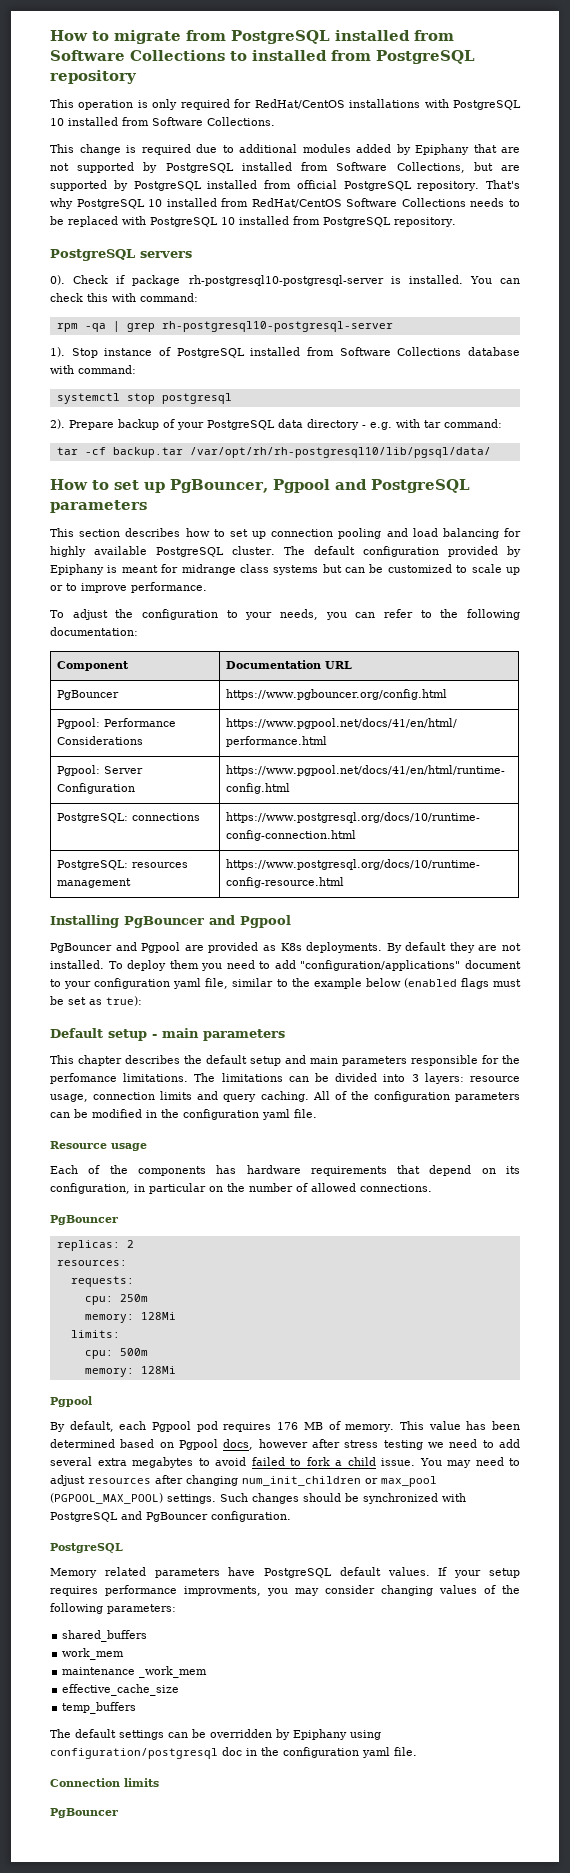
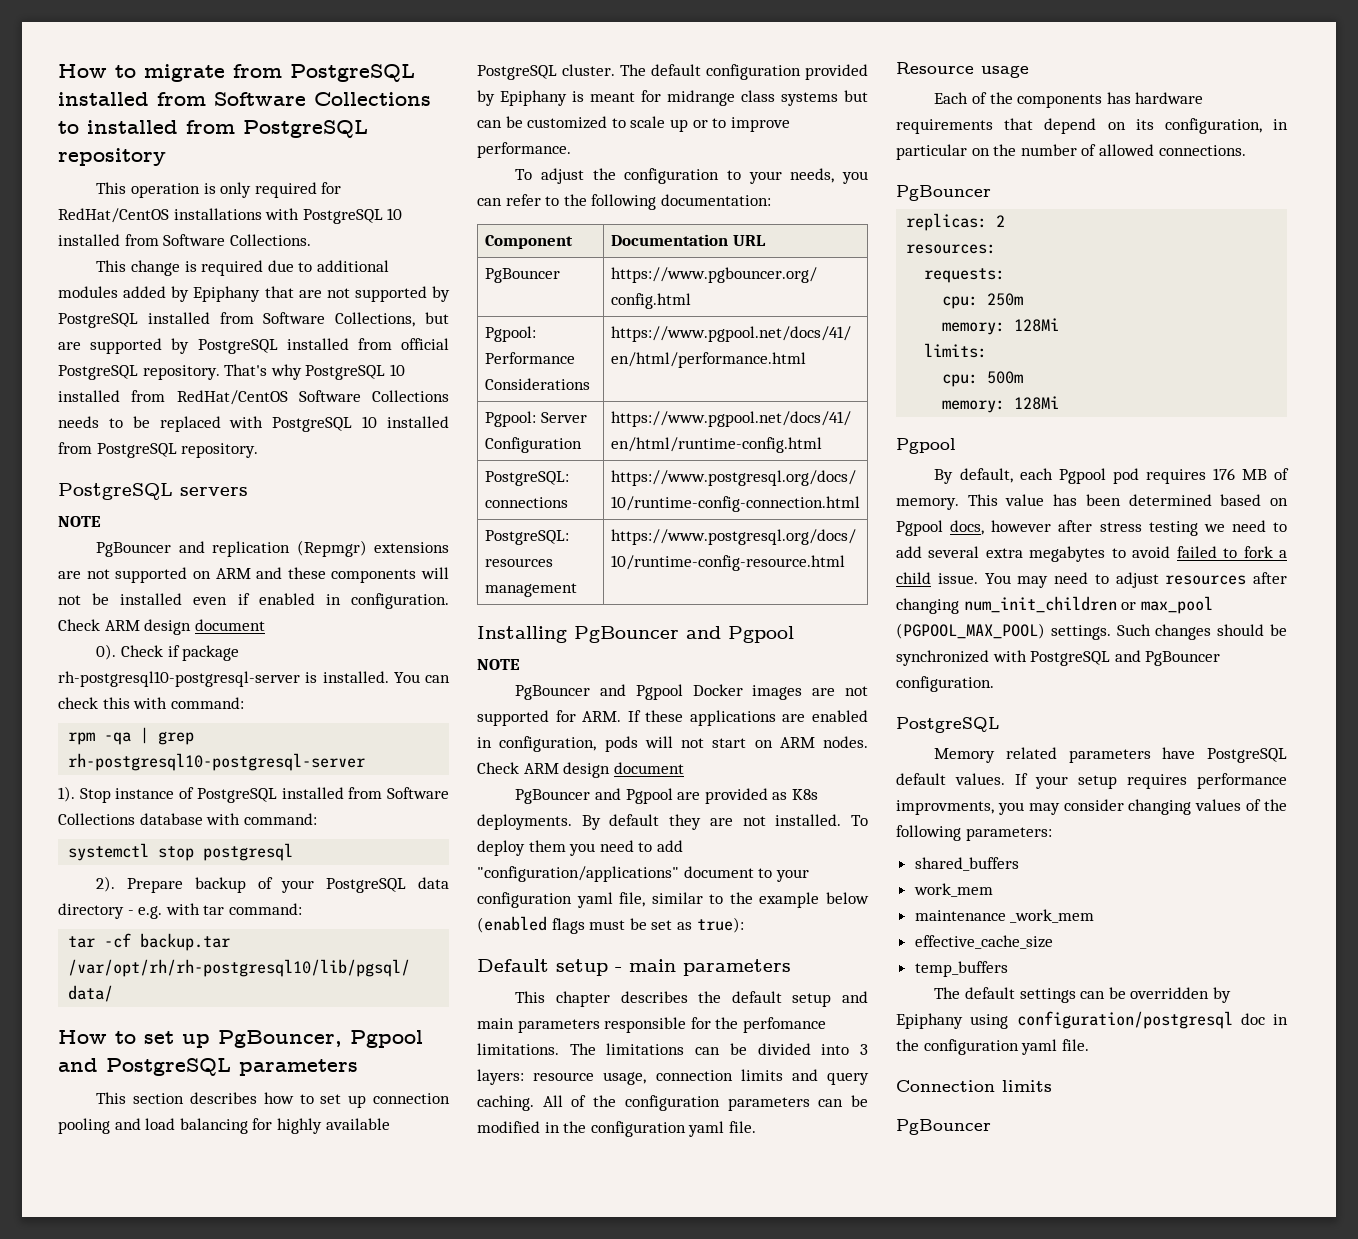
(192, 254) none -> [58,516,101,527] [96,540,449,557] [58,567,449,583] [58,593,449,609] [58,619,265,635] // NOTE // PgBouncer and replication (Repmgr) extensions are not supported on ARM and these components will not be installed even if enabled in configuration. Check ARM design document
(291, 921) none -> [477,659,520,670] [515,684,868,700] [477,710,868,726] [477,736,868,752] [477,762,684,778] // NOTE // PgBouncer and Pgpool Docker images are not supported for ARM. If these applications are enabled in configuration, pods will not start on ARM nodes. Check ARM design document

